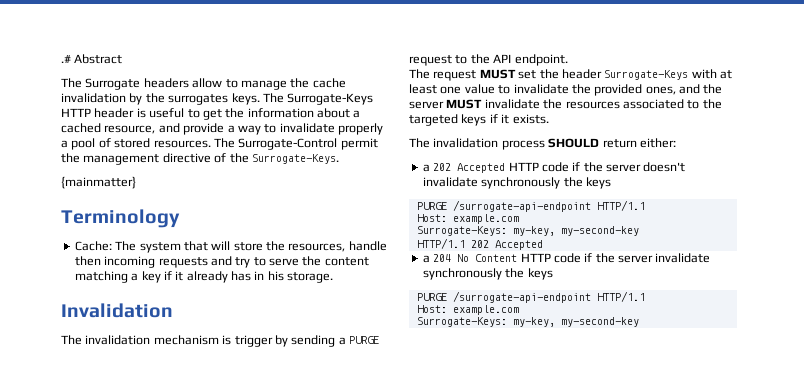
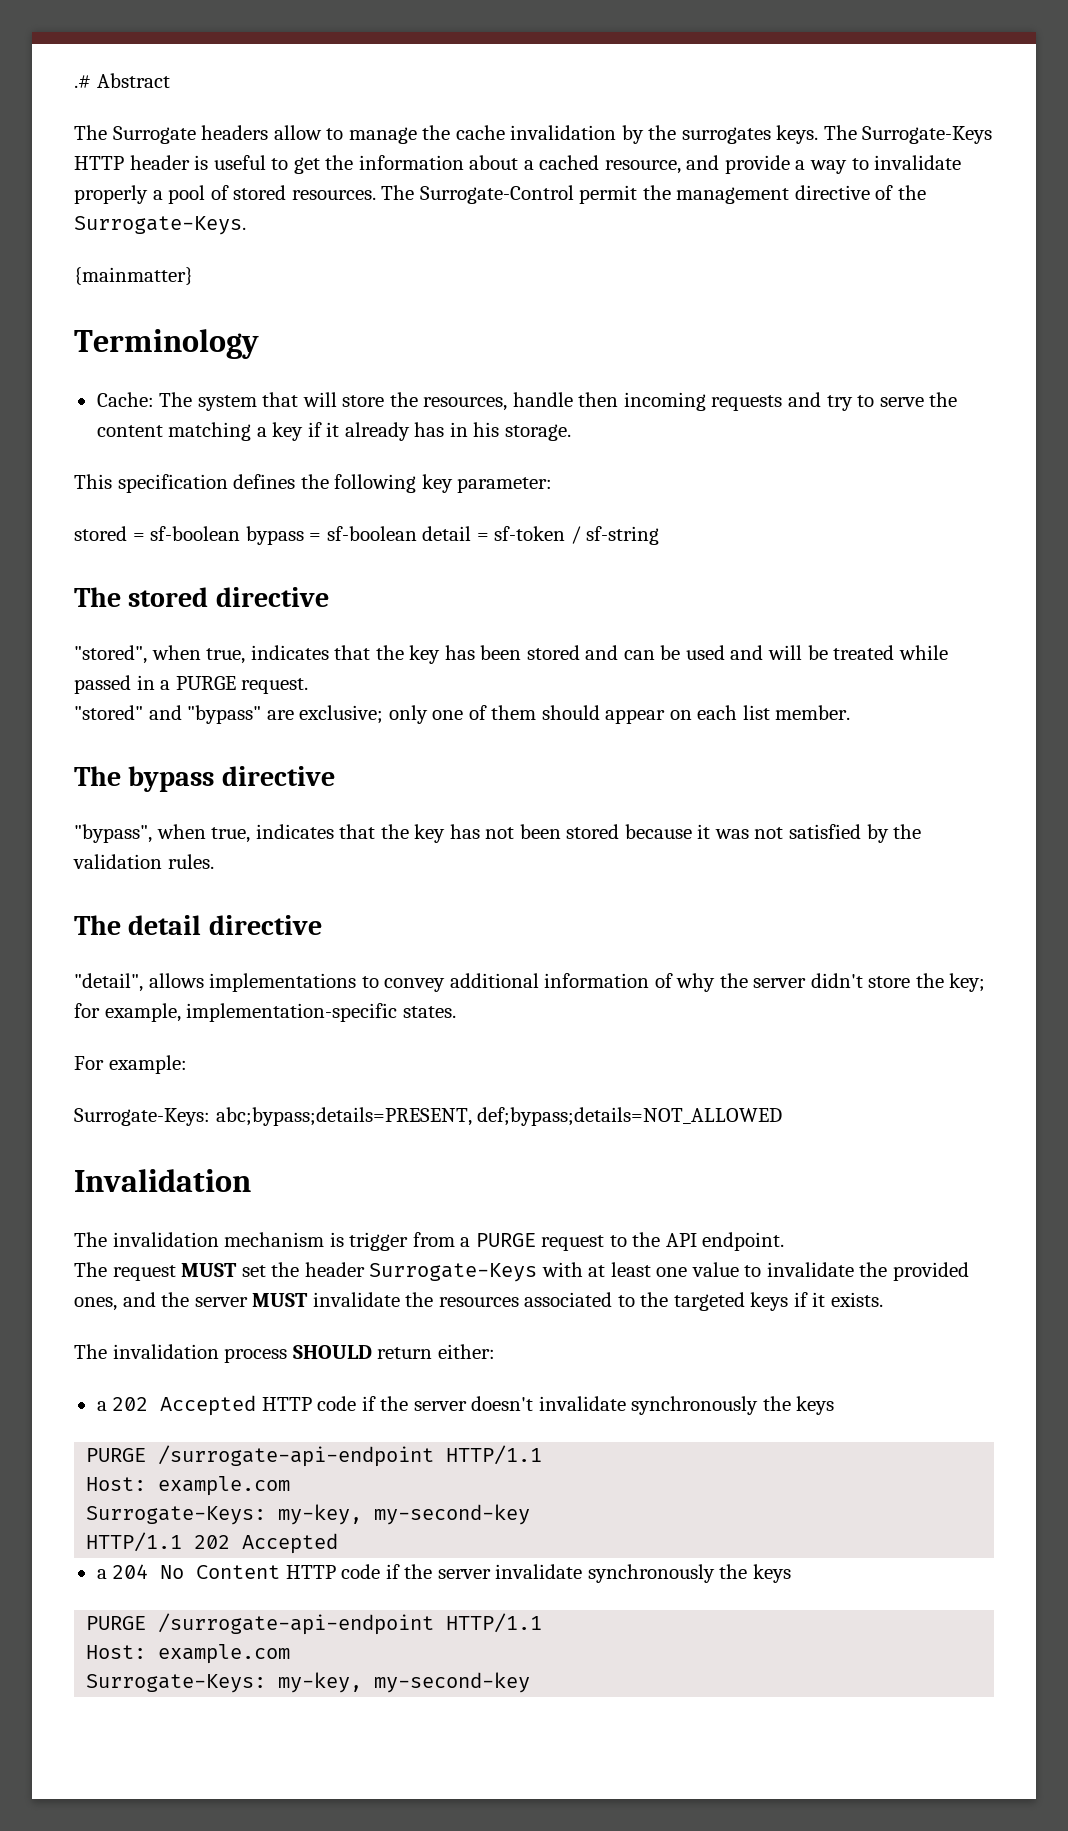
(334, 277) none -> [74,474,553,493] [74,526,660,545] [74,587,329,607] [74,645,948,664] [74,675,309,694] [74,705,851,724] [74,766,335,792] [74,824,922,843] [73,854,214,869] [74,915,322,935] [74,973,986,992] [74,1003,456,1022] [74,1055,187,1074] [74,1107,783,1126] // This specification defines the following key parameter: // stored = sf-boolean bypass = sf-boolean detail = sf-token / sf-string // The stored directive // "stored", when true, indicates that the key has been stored and can be used and will be treated while passed in a PURGE request. // "stored" and "bypass" are exclusive; only one of them should appear on each list member. // The bypass directive // "bypass", when true, indicates that the key has not been stored because it was not satisfied by the validation rules. // The detail directive // "detail", allows implementations to convey additional information of why the server didn't store the key; for example, implementation-specific states. // For example: // Surrogate-Keys: abc;bypass;details=PRESENT, def;bypass;details=NOT_ALLOWED
[274,335,336,347] by sending -> [412,1232,455,1247] from

